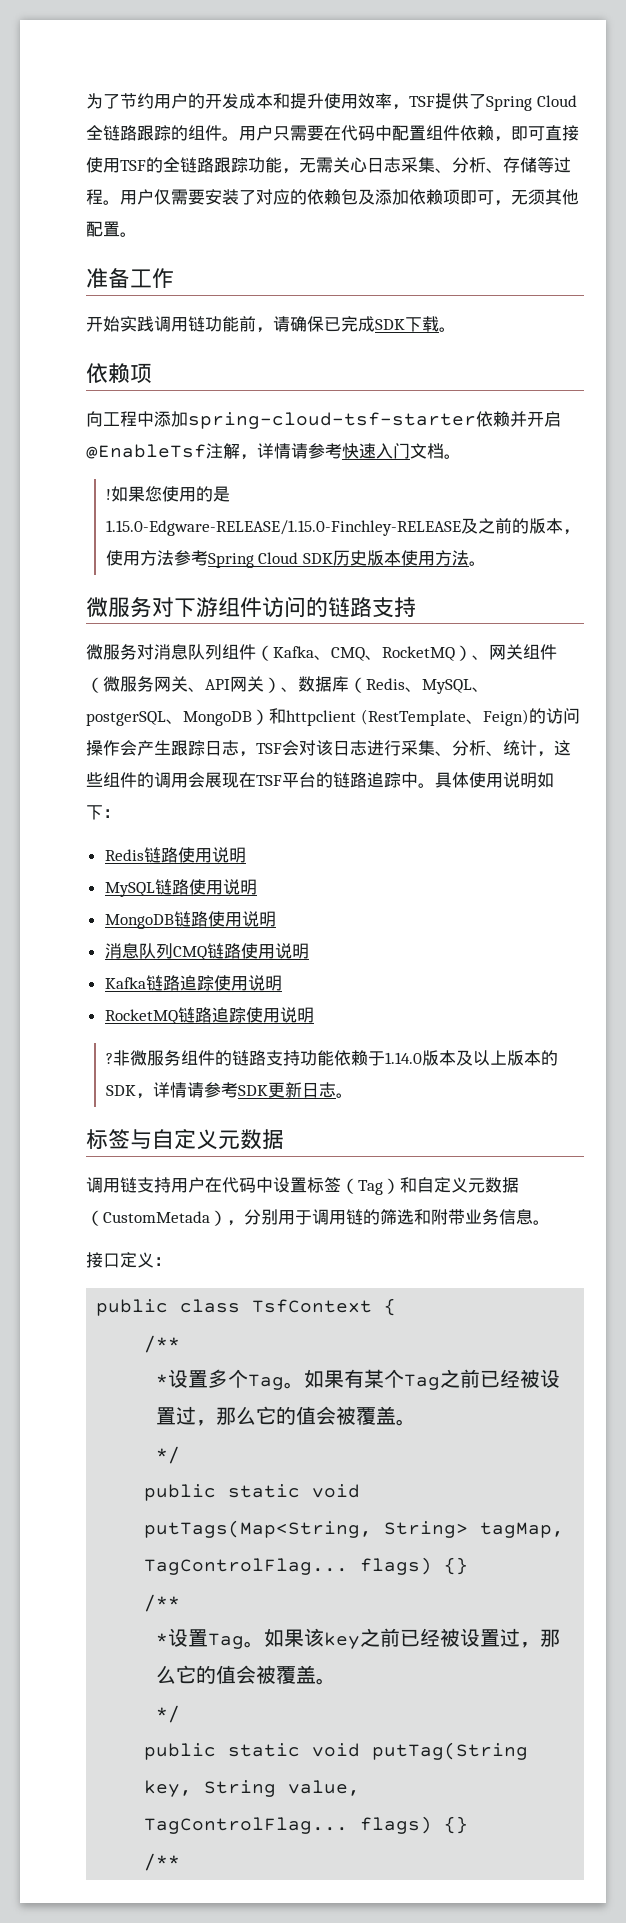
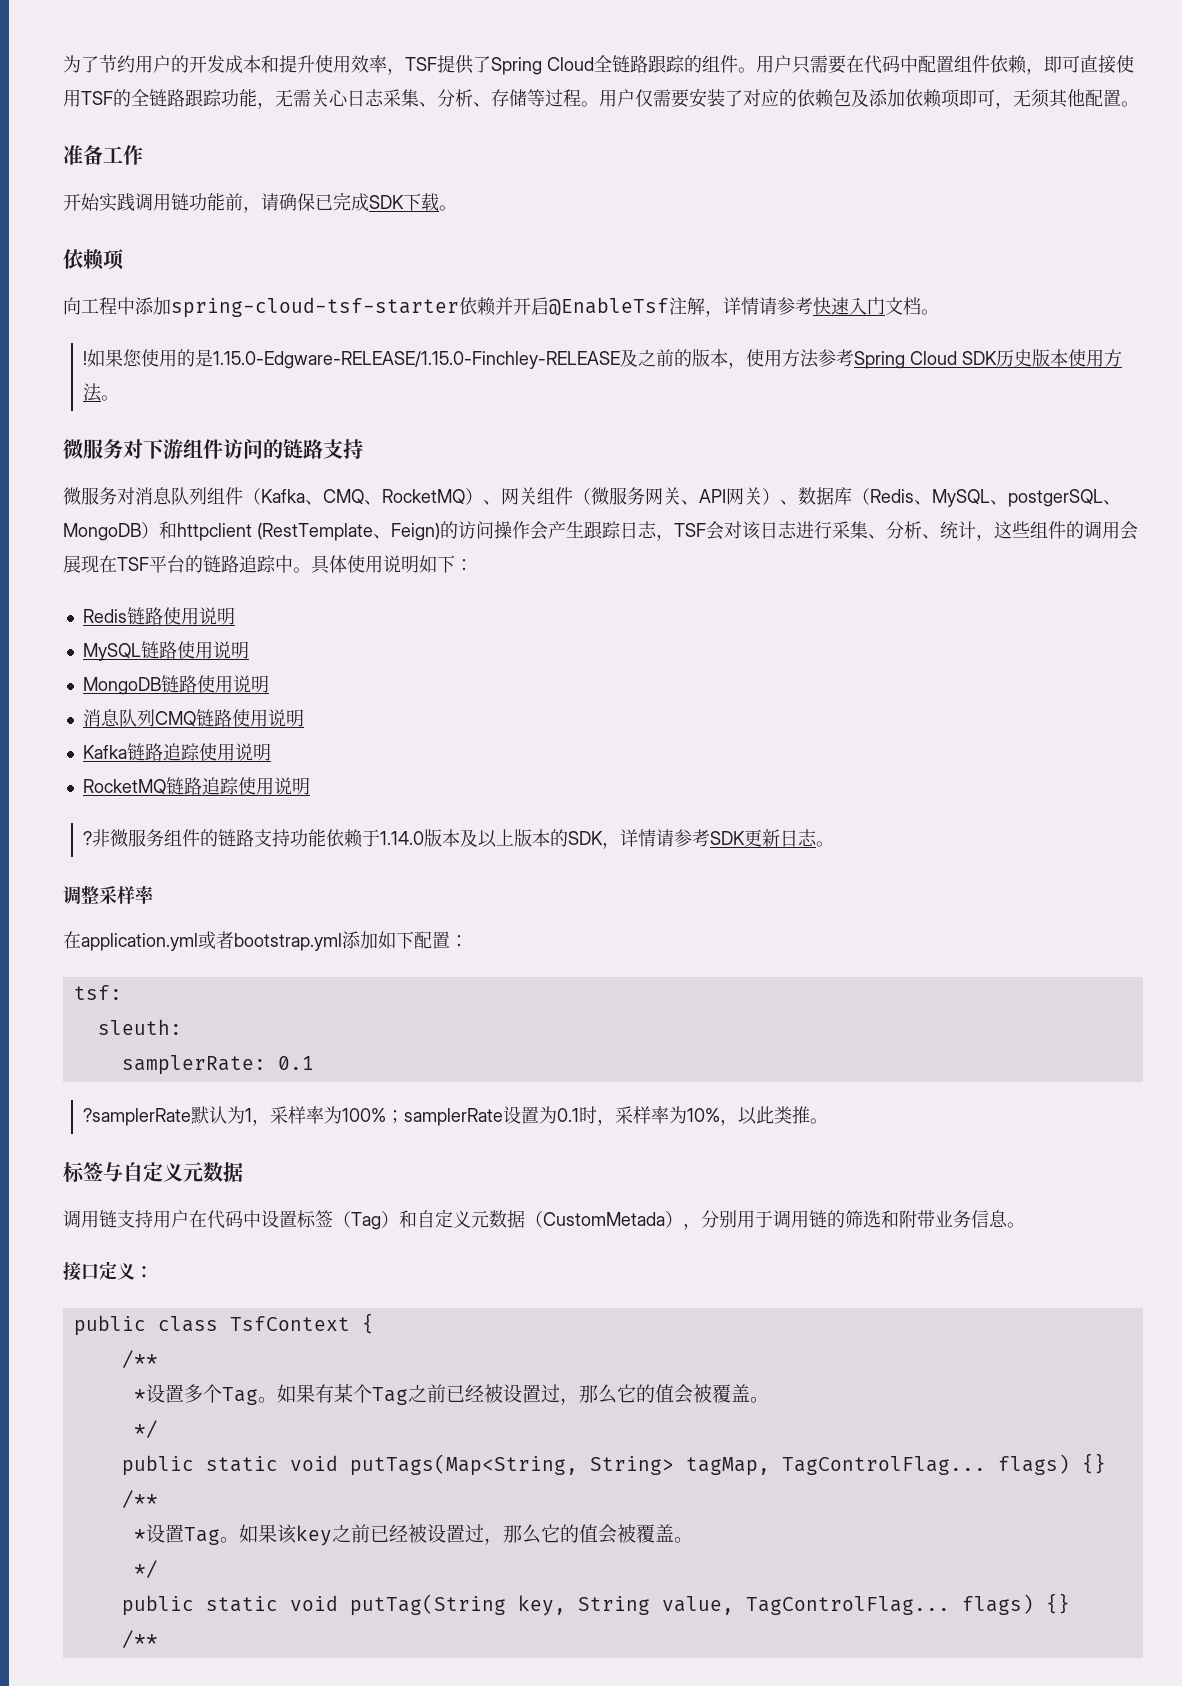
(353, 1095) none -> [63,885,154,904] [63,931,468,951] [73,985,122,1000] [97,1019,182,1035] [121,1055,314,1075] [83,1106,829,1126] // 调整采样率 // 在application.yml或者bootstrap.yml添加如下配置： // tsf: // sleuth: // samplerRate: 0.1 // ?samplerRate默认为1，采样率为100%；samplerRate设置为0.1时，采样率为10%，以此类推。

